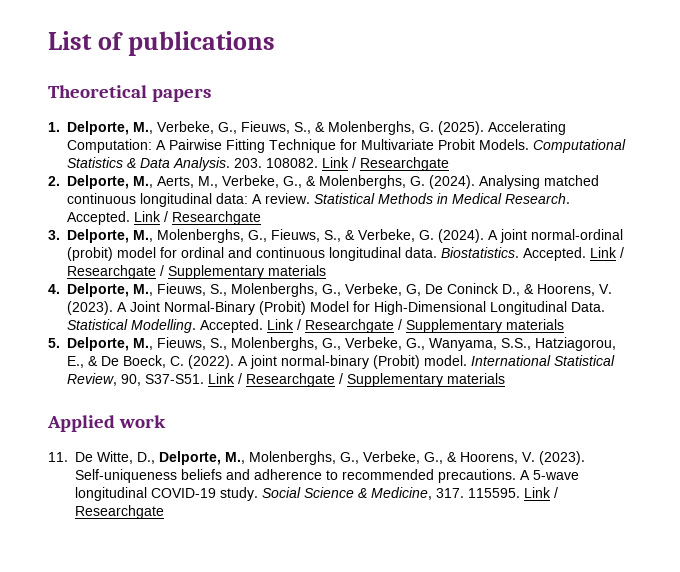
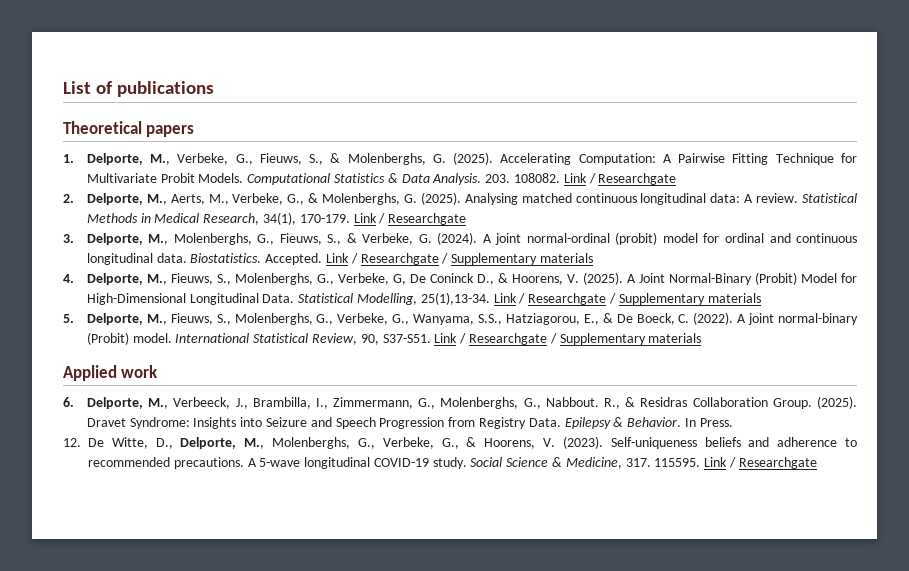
[429,175,475,189] (2024). -> [420,192,461,205] (2025).
[505,193,570,204] [67,211,130,225] Research. Accepted. -> [203,212,350,225] Research, 34(1), 170-179.
[67,301,113,315] (2023). -> [582,272,623,285] (2025).
[131,319,263,333] Modelling. Accepted. -> [357,292,490,305] Modelling, 25(1),13-34.
[48,452,68,462] 11. -> [63,396,858,409] [86,417,733,429] [63,438,81,447] 6. Delporte, M., Verbeeck, J., Brambilla, I., Zimmermann, G., Molenberghs, G., Nabbout. R., & Residras Collaboration Group. (2025). Dravet Syndrome: Insights into Seizure and Speech Progression from Registry Data. Epilepsy & Behavior. In Press. // 12.

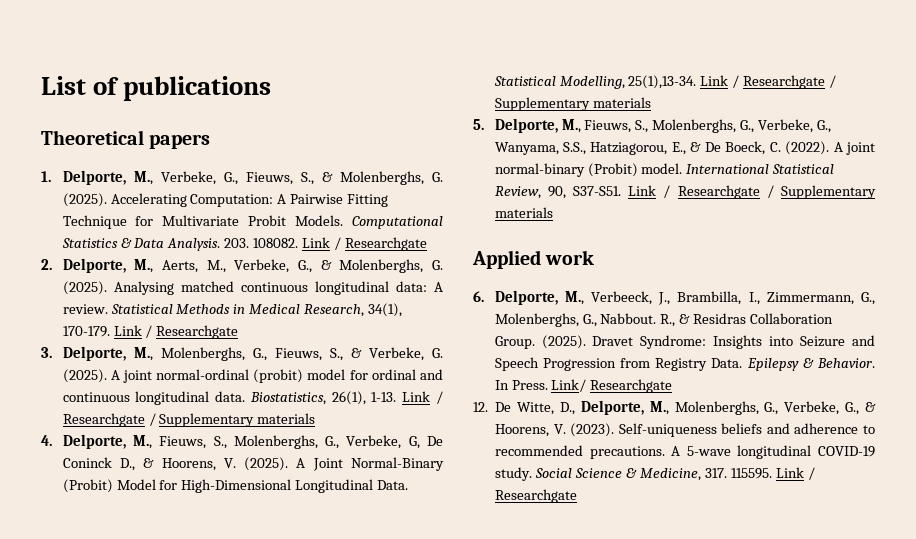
[437,232,478,245] (2024). -> [62,369,107,383] (2025).
[190,253,323,265] Biostatistics. Accepted. -> [249,391,397,405] Biostatistics, 26(1), 1-13.
(733, 422) none -> [551,379,673,393] Link/ Researchgate

